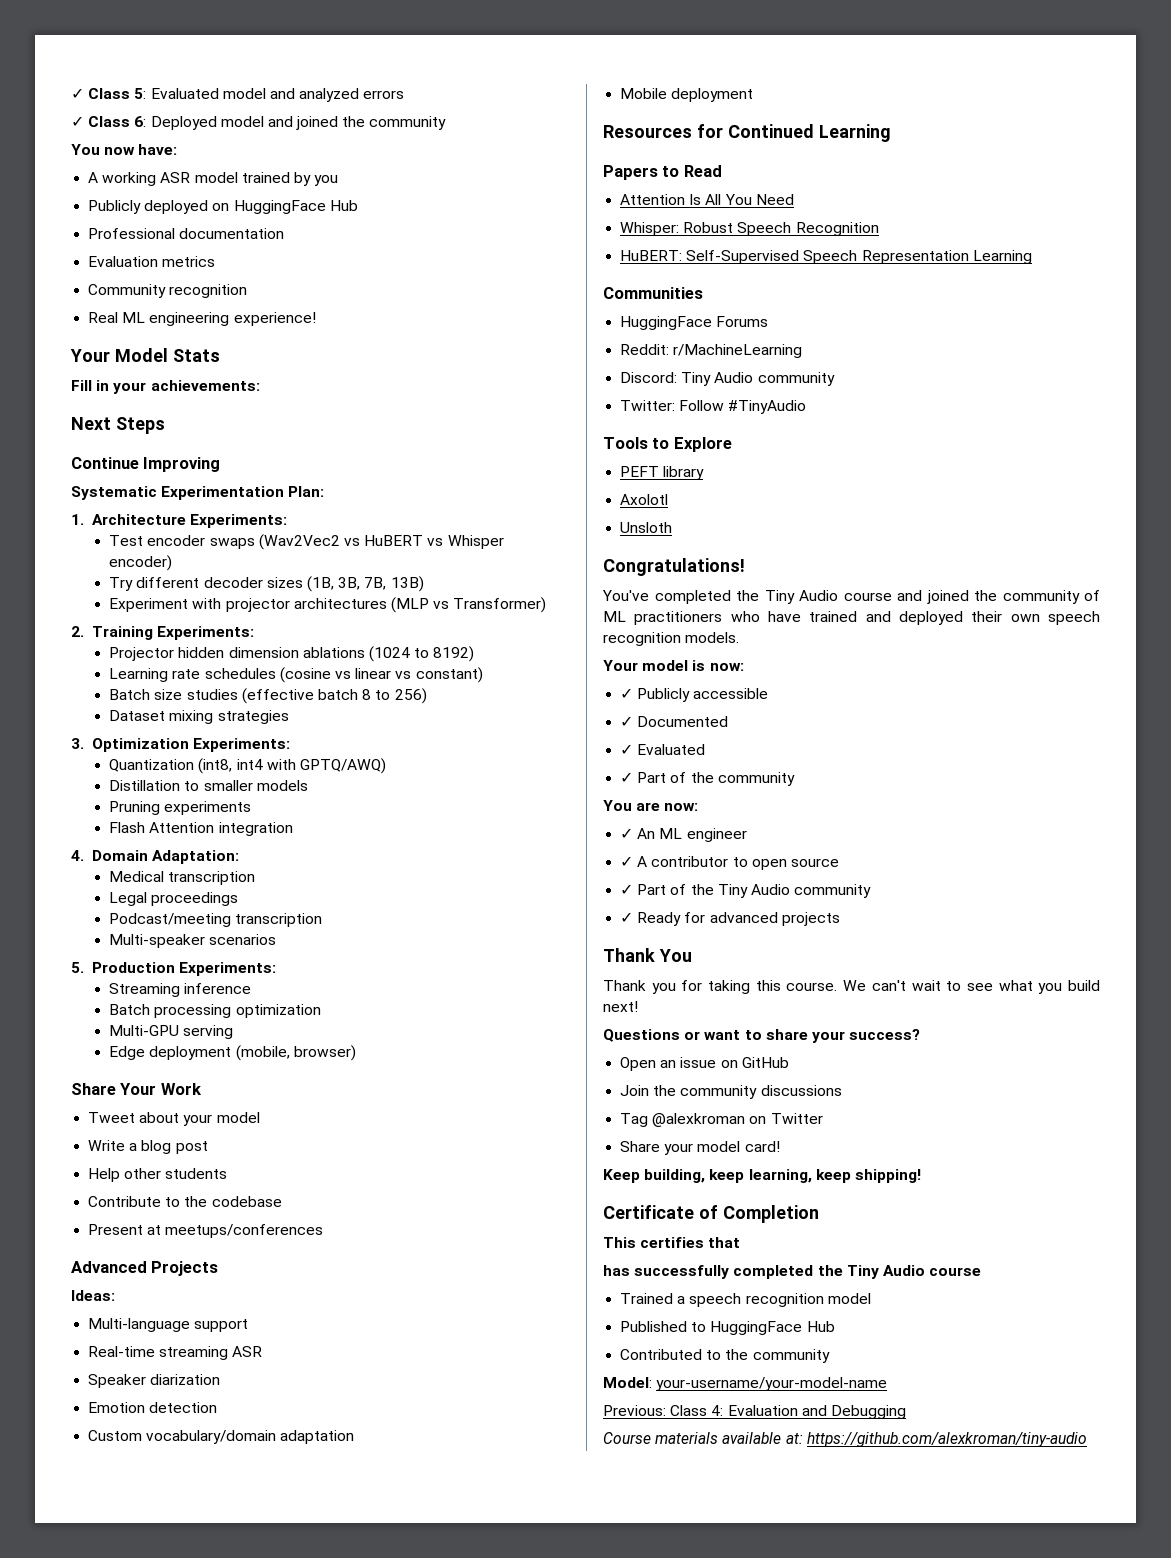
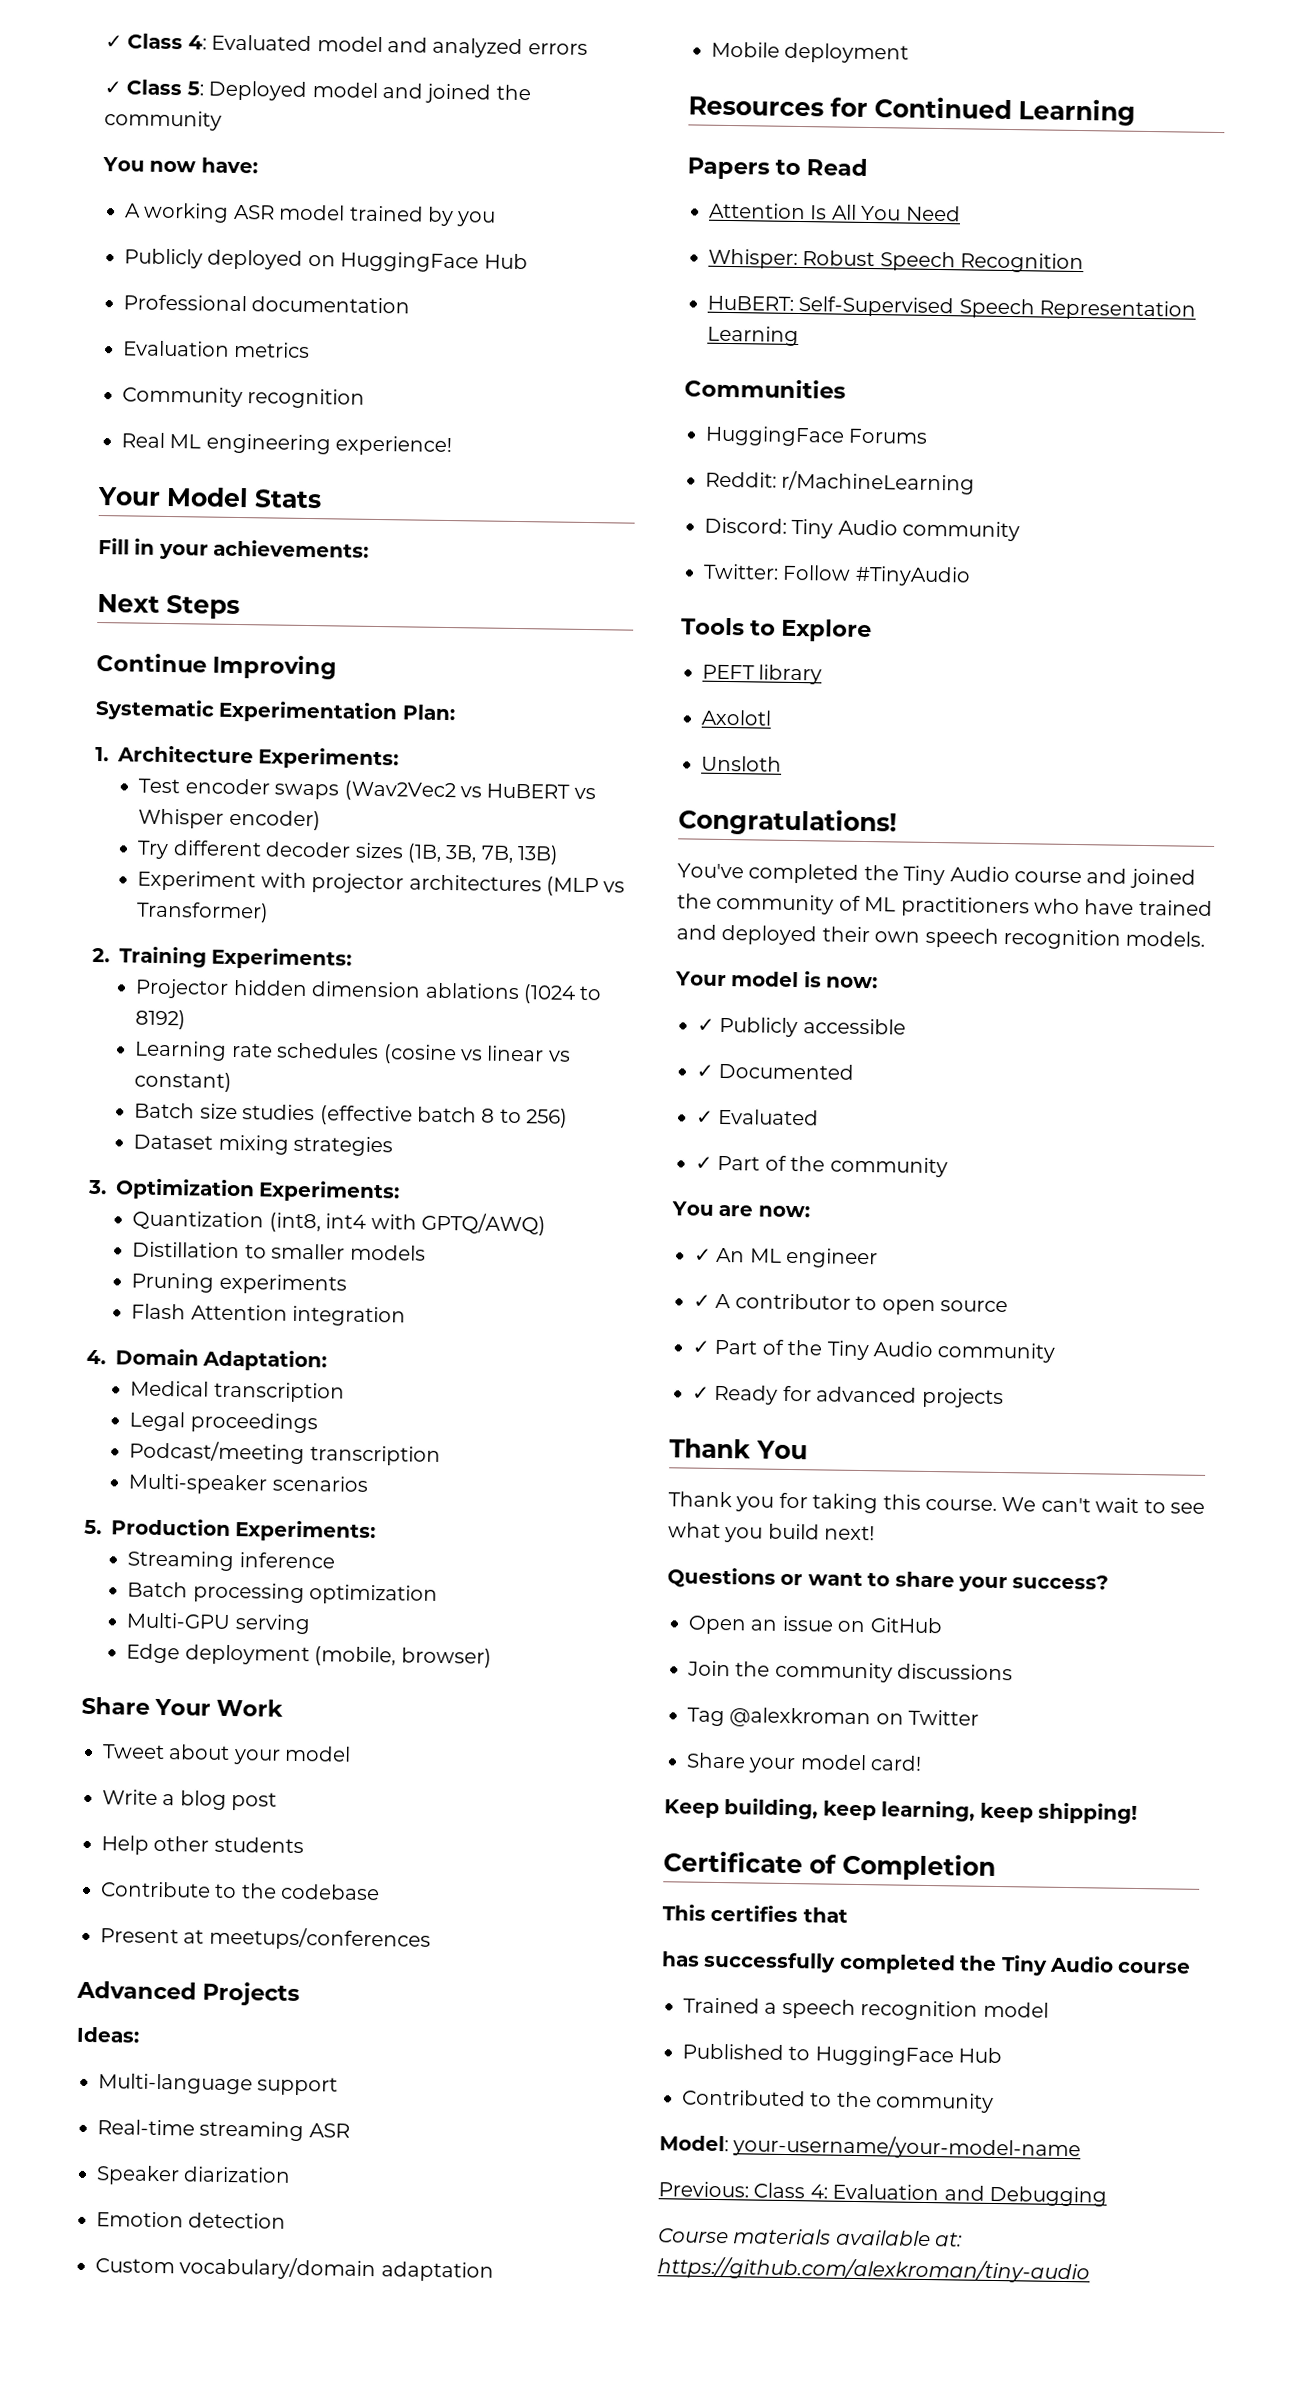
[71,88,147,99] ✓ Class 5: -> [105,33,207,50] ✓ Class 4:
[134,116,147,127] 6: -> [186,81,204,96] 5:

